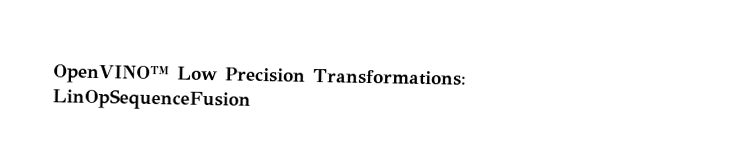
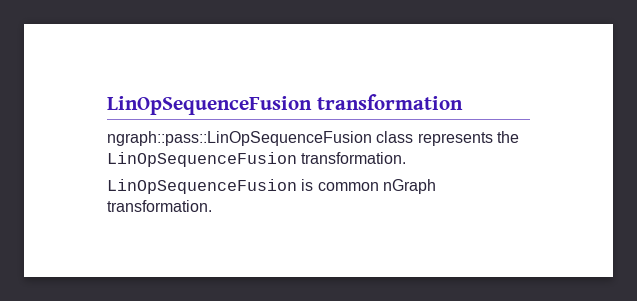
[52,64,467,86] [52,88,251,111] OpenVINO™ Low Precision Transformations: LinOpSequenceFusion -> [107,94,463,115] [107,131,519,146] [107,152,407,167] [107,179,436,194] [107,200,212,212] LinOpSequenceFusion transformation // ngraph::pass::LinOpSequenceFusion class represents the LinOpSequenceFusion transformation. // LinOpSequenceFusion is common nGraph transformation.

